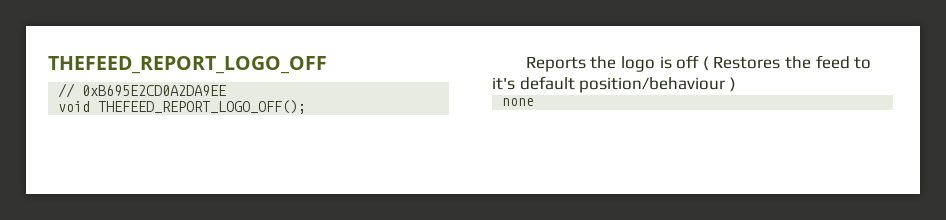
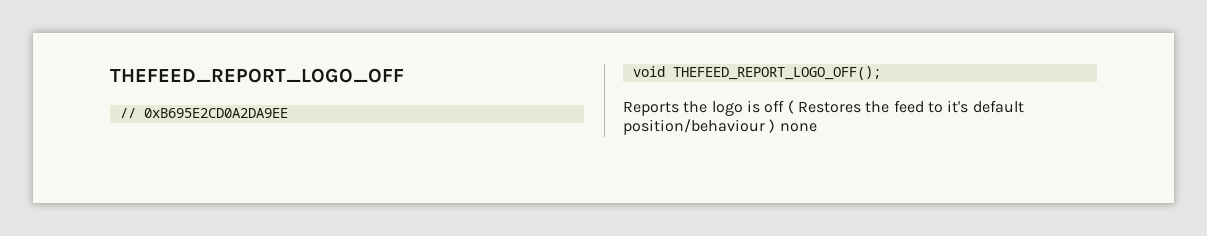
(736, 84) // -> (776, 126) none

